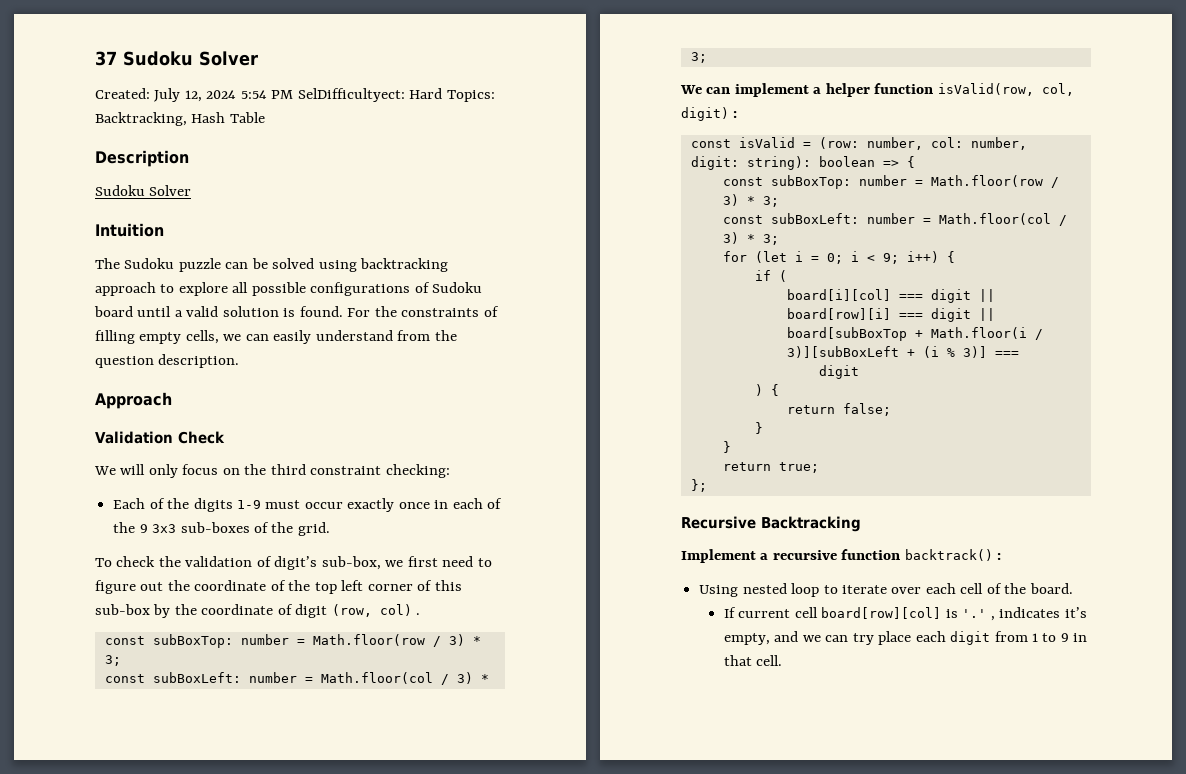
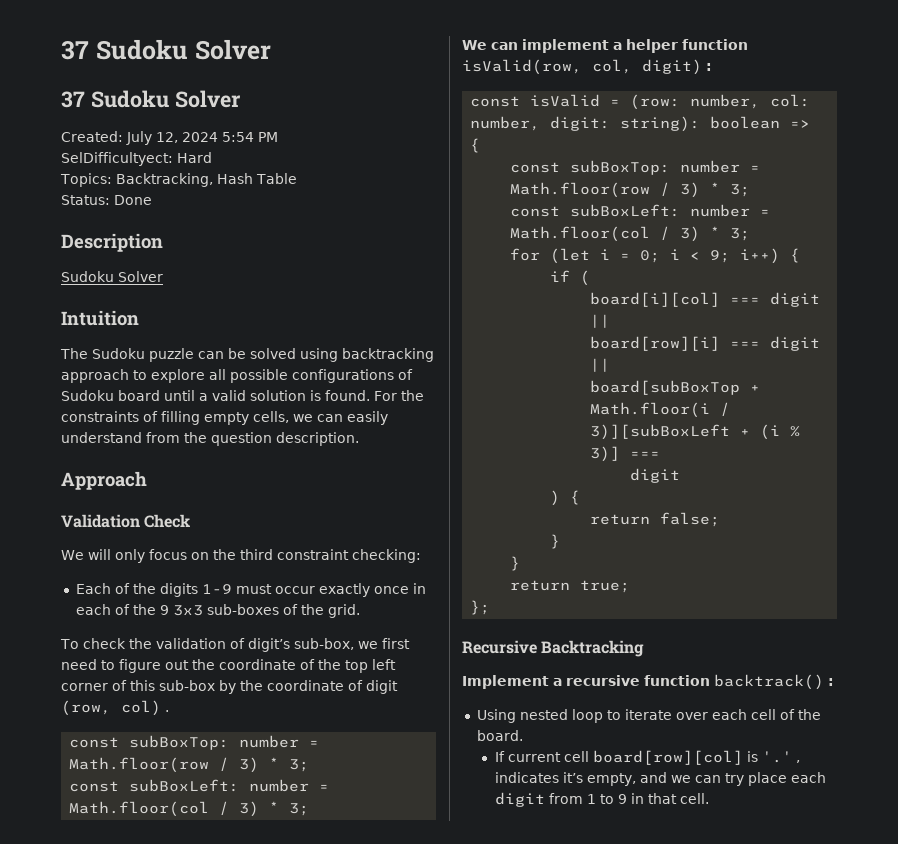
[95,51,258,66] 37 Sudoku Solver -> [61,39,271,60] [61,90,241,108] 37 Sudoku Solver // 37 Sudoku Solver
(294, 94) none -> (278, 137) //
(443, 93) none -> (212, 157) //
(265, 117) none -> [61,195,152,205] // Status: Done

